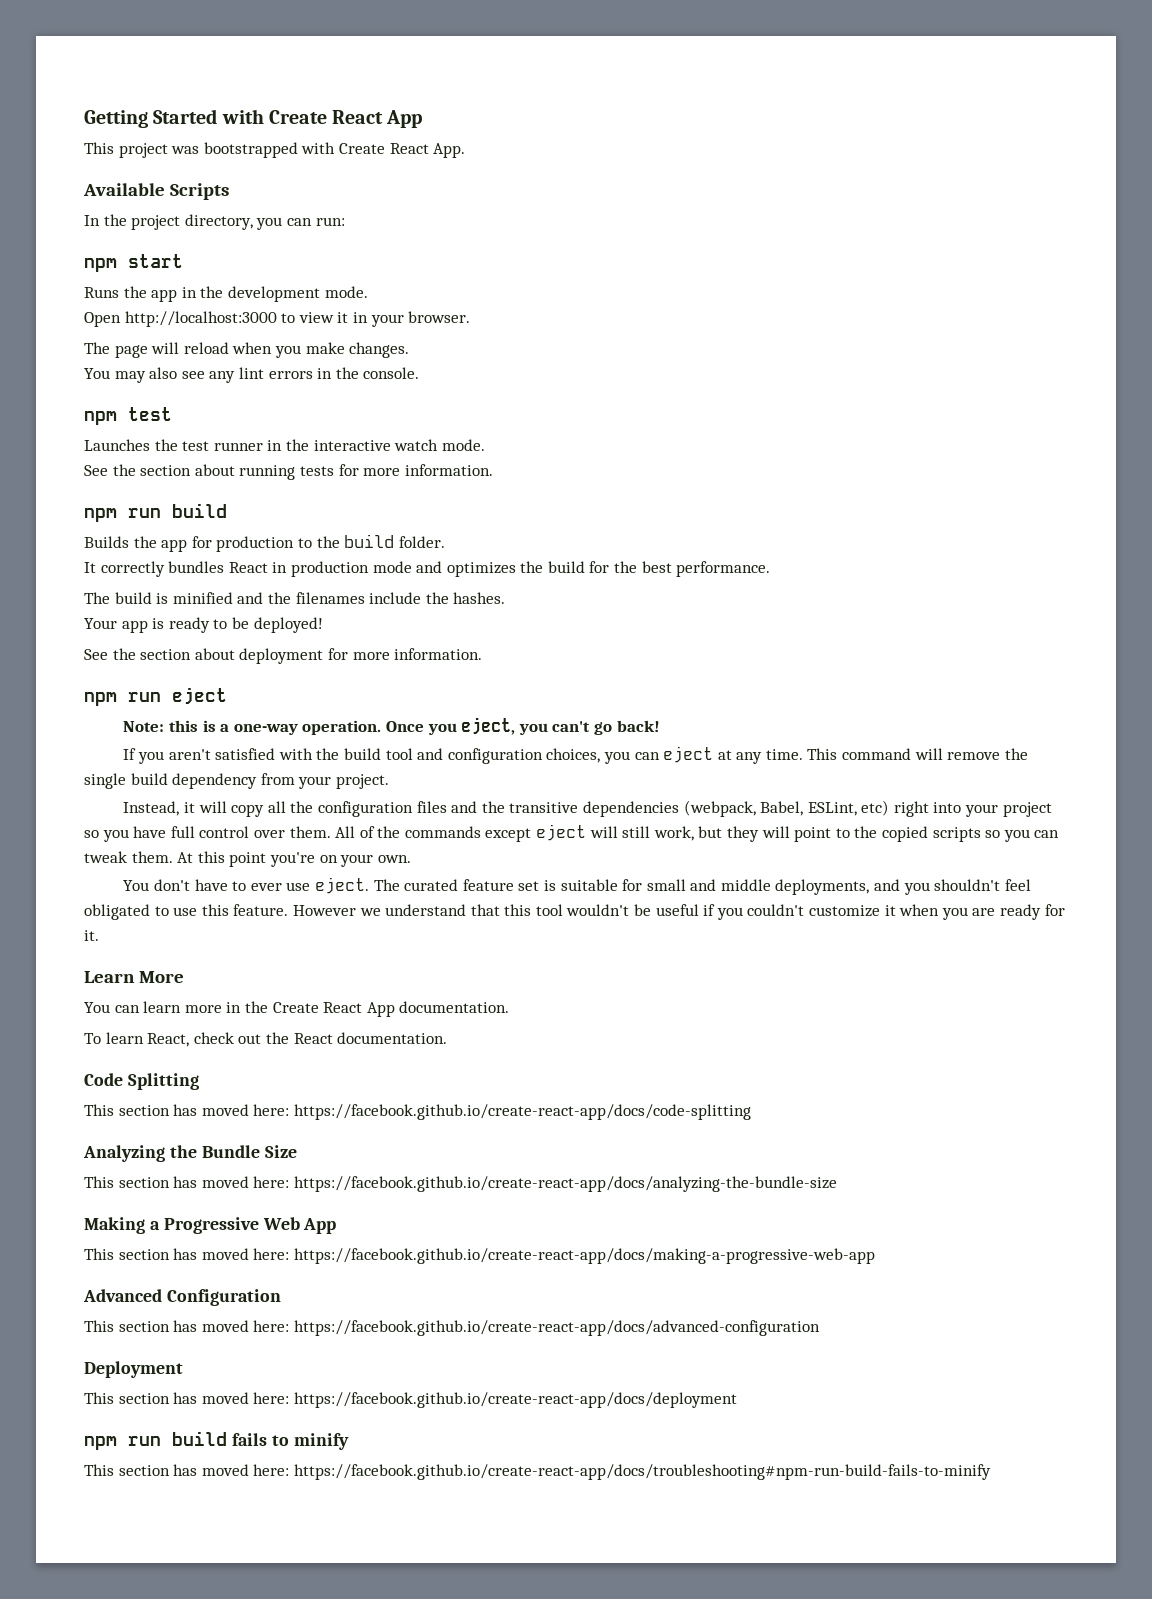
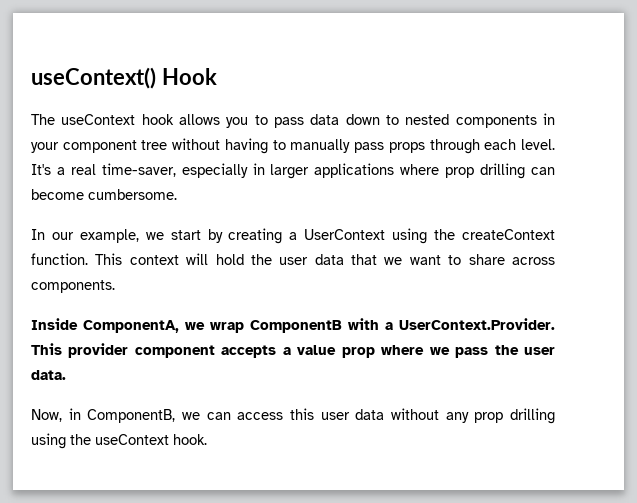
[84,109,423,128] [84,142,466,158] [83,183,229,200] [84,214,345,230] [84,254,183,272] [84,286,368,302] [84,311,471,327] [84,342,410,358] [84,367,420,383] [84,407,172,425] [84,439,485,451] [84,464,493,480] [84,503,227,522] [84,534,445,552] [84,561,771,577] [84,592,506,604] [84,617,323,633] [84,648,483,664] [84,687,227,706] [123,717,660,735] [123,746,1028,764] [84,773,389,789] [123,800,1052,817] [84,824,1060,842] [84,851,411,867] [123,877,1031,895] [84,904,1065,920] [84,930,99,941] [84,971,184,983] [84,1001,510,1017] [84,1032,448,1047] [84,1073,199,1090] [84,1104,751,1120] [83,1145,297,1162] [84,1176,837,1192] [84,1217,337,1234] [84,1248,875,1264] [83,1289,281,1306] [84,1320,820,1336] [84,1361,183,1378] [84,1392,737,1408] [84,1431,349,1450] [84,1464,991,1480] Getting Started with Create React App // This project was bootstrapped with Create React App. // Available Scripts // In the project directory, you can run: // npm start // Runs the app in the development mode. // Open http://localhost:3000 to view it in your browser. // The page will reload when you make changes. // You may also see any lint errors in the console. // npm test // Launches the test runner in the interactive watch mode. // See the section about running tests for more information. // npm run build // Builds the app for production to the build folder. // It correctly bundles React in production mode and optimizes the build for the best performance. // The build is minified and the filenames include the hashes. // Your app is ready to be deployed! // See the section about deployment for more information. // npm run eject // Note: this is a one-way operation. Once you eject, you can't go back! // If you aren't satisfied with the build tool and configuration choices, you can eject at any time. This command will remove the single build dependency from your project. // Instead, it will copy all the configuration files and the transitive dependencies (webpack, Babel, ESLint, etc) right into your project so you have full control over them. All of the commands except eject will still work, but they will point to the copied scripts so you can tweak them. At this point you're on your own. // You don't have to ever use eject. The curated feature set is suitable for small and middle deployments, and you shouldn't feel obligated to use this feature. However we understand that this tool wouldn't be useful if you couldn't customize it when you are ready for it. // Learn More // You can learn more in the Create React App documentation. // To learn React, check out the React documentation. // Code Splitting // This section has moved here: https://facebook.github.io/create-react-app/docs/code-splitting // Analyzing the Bundle Size // This section has moved here: https://facebook.github.io/create-react-app/docs/analyzing-the-bundle-size // Making a Progressive Web App // This section has moved here: https://facebook.github.io/create-react-app/docs/making-a-progressive-web-app // Advanced Configuration // This section has moved here: https://facebook.github.io/create-react-app/docs/advanced-configuration // Deployment // This section has moved here: https://facebook.github.io/create-react-app/docs/deployment // npm run build fails to minify // This section has moved here: https://facebook.github.io/create-react-app/docs/troubleshooting#npm-run-build-fails-to-minify -> [31,67,217,89] [31,113,555,128] [31,138,555,154] [31,163,556,179] [31,189,177,200] [31,228,556,244] [31,253,555,265] [31,280,115,293] [31,318,555,333] [31,343,555,358] [31,370,66,380] [31,408,555,424] [31,433,207,449] useContext() Hook // The useContext hook allows you to pass data down to nested components in your component tree without having to manually pass props through each level. It's a real time-saver, especially in larger applications where prop drilling can become cumbersome. // In our example, we start by creating a UserContext using the createContext function. This context will hold the user data that we want to share across components. // Inside ComponentA, we wrap ComponentB with a UserContext.Provider. This provider component accepts a value prop where we pass the user data. // Now, in ComponentB, we can access this user data without any prop drilling using the useContext hook.

